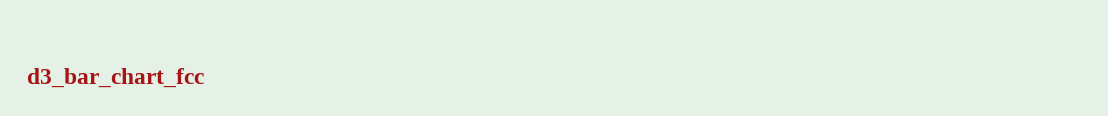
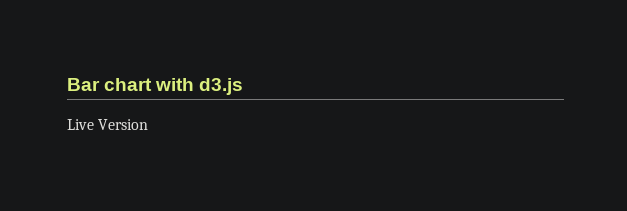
[27,68,204,88] d3_bar_chart_fcc -> [67,78,244,95] [67,119,149,130] Bar chart with d3.js // Live Version

